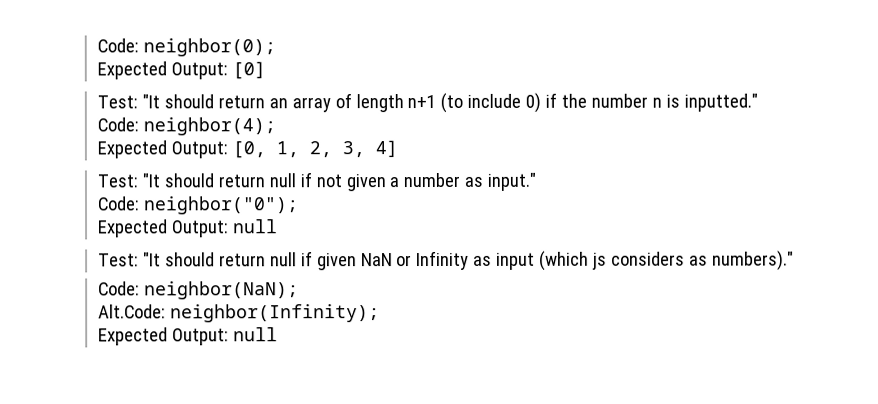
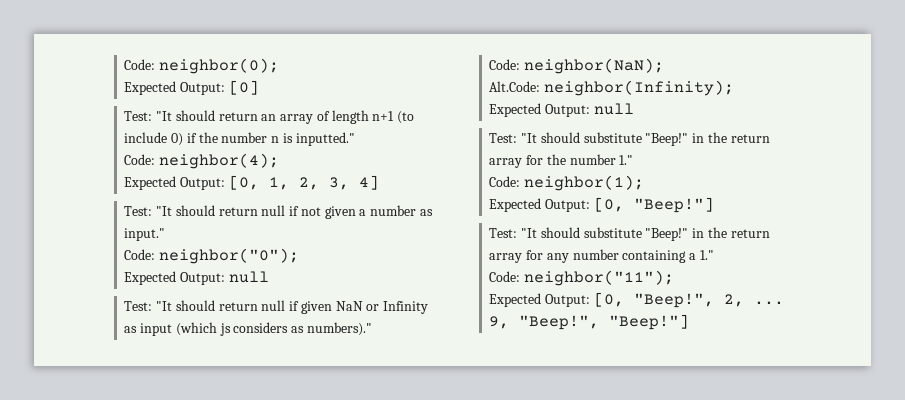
(278, 334) none -> [489,132,770,146] [489,154,634,168] [489,175,644,191] [489,197,714,213] [489,227,770,241] [489,249,714,263] [489,270,674,286] [489,292,784,308] [489,314,690,330] // Test: "It should substitute "Beep!" in the return array for the number 1." // Code: neighbor(1); // Expected Output: [0, "Beep!"] // Test: "It should substitute "Beep!" in the return array for any number containing a 1." // Code: neighbor("11"); // Expected Output: [0, "Beep!", 2, ... 9, "Beep!", "Beep!"]

